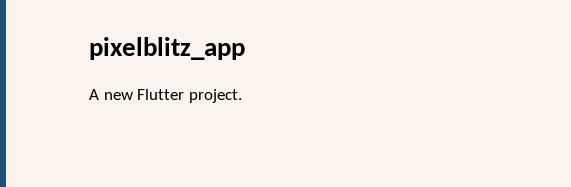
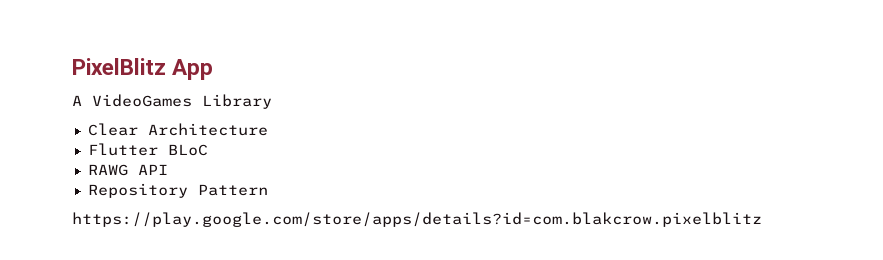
[89,37,245,60] pixelblitz_app -> [72,58,214,80] PixelBlitz App
[103,89,242,103] new Flutter project. -> [92,94,272,109] [87,123,268,136] [87,143,208,156] [87,164,168,176] [87,183,268,198] [72,212,762,227] VideoGames Library // Clear Architecture // Flutter BLoC // RAWG API // Repository Pattern // https://play.google.com/store/apps/details?id=com.blakcrow.pixelblitz

